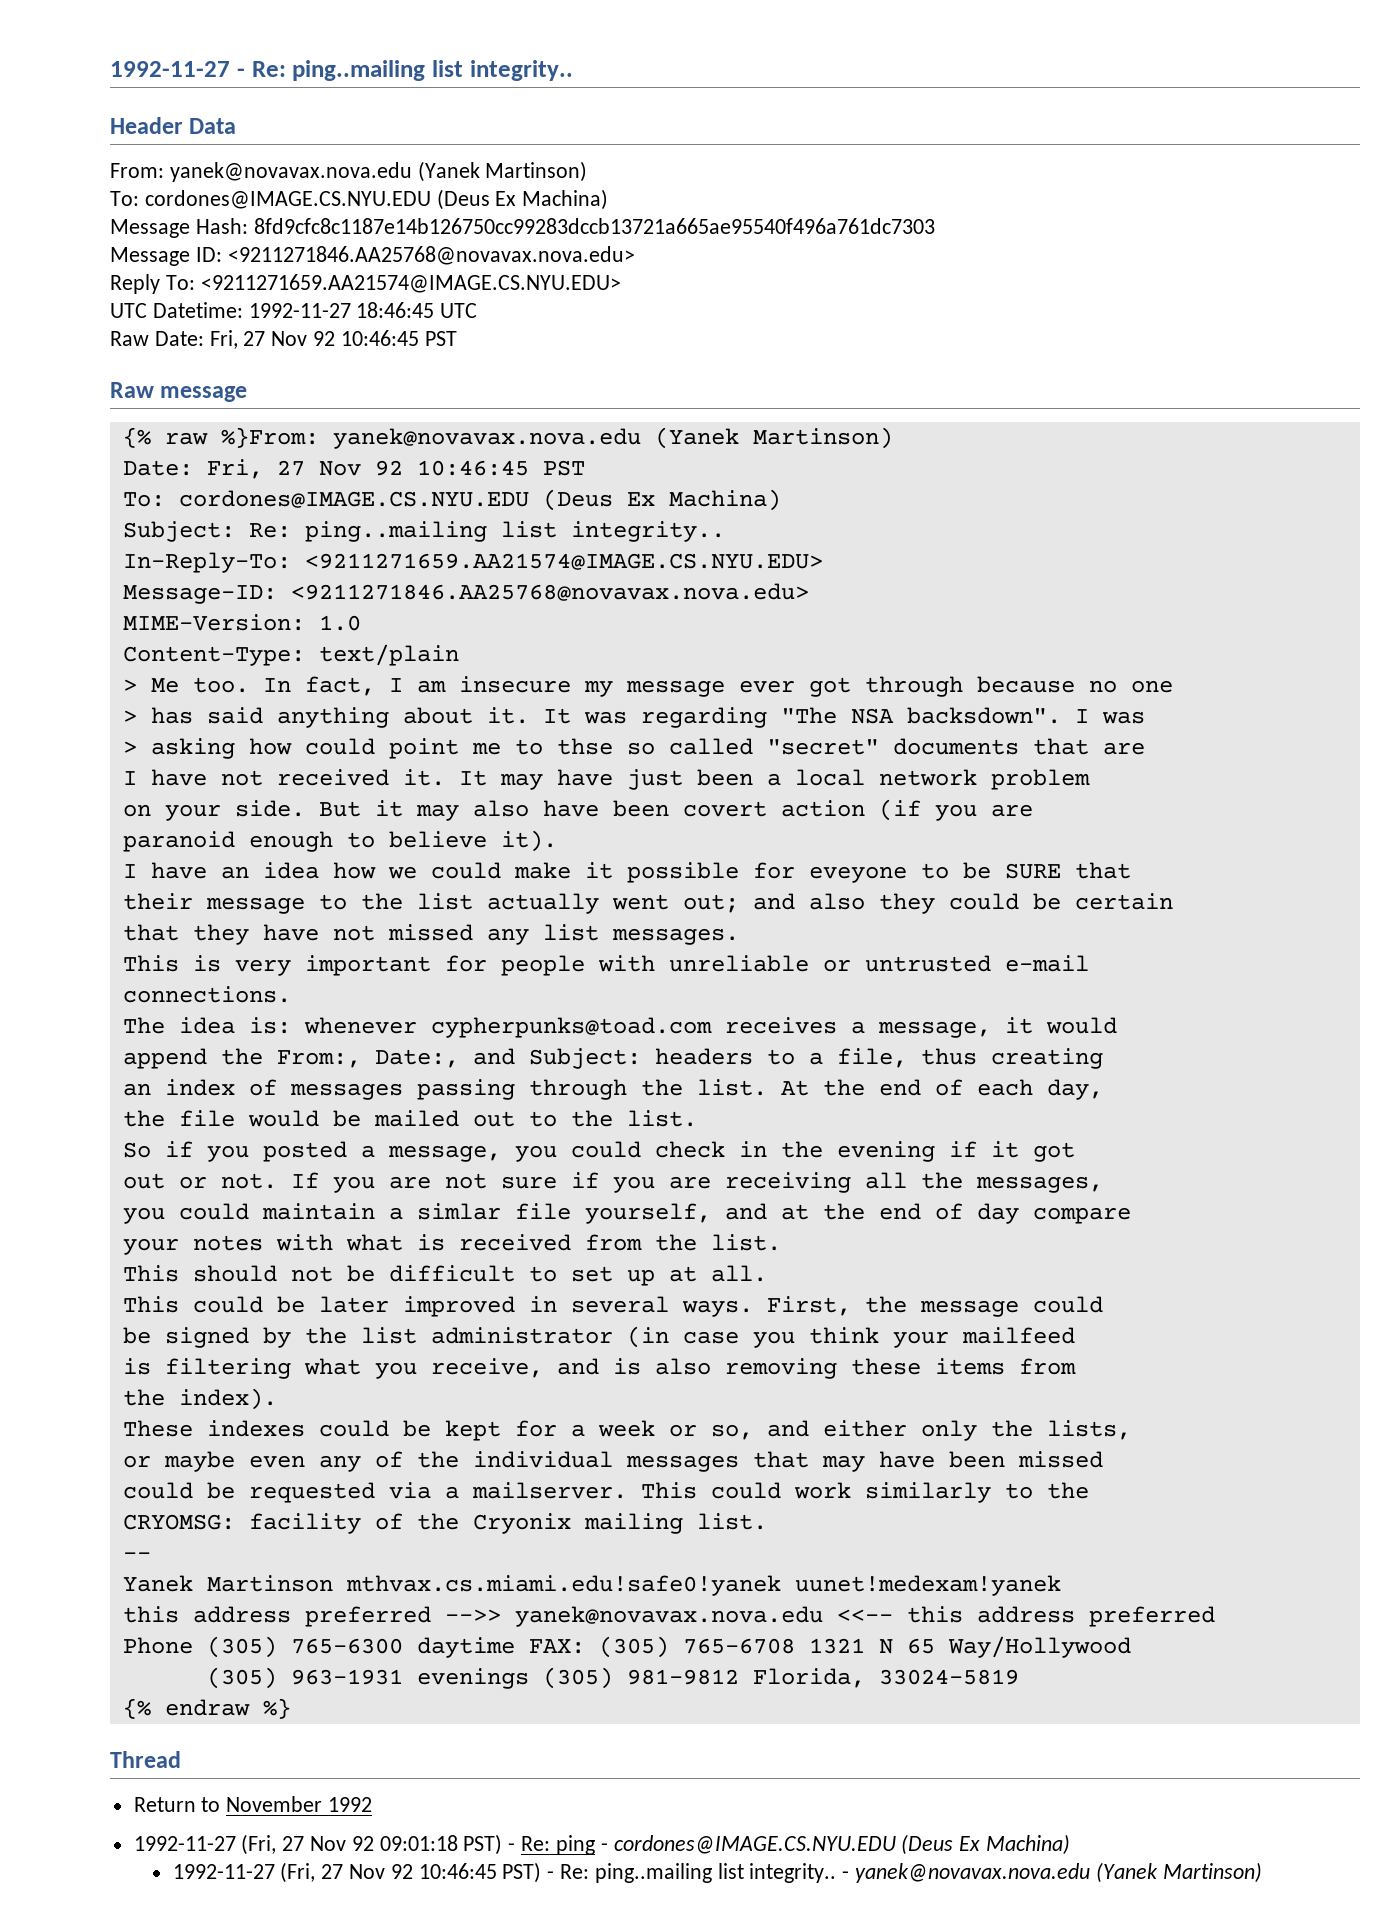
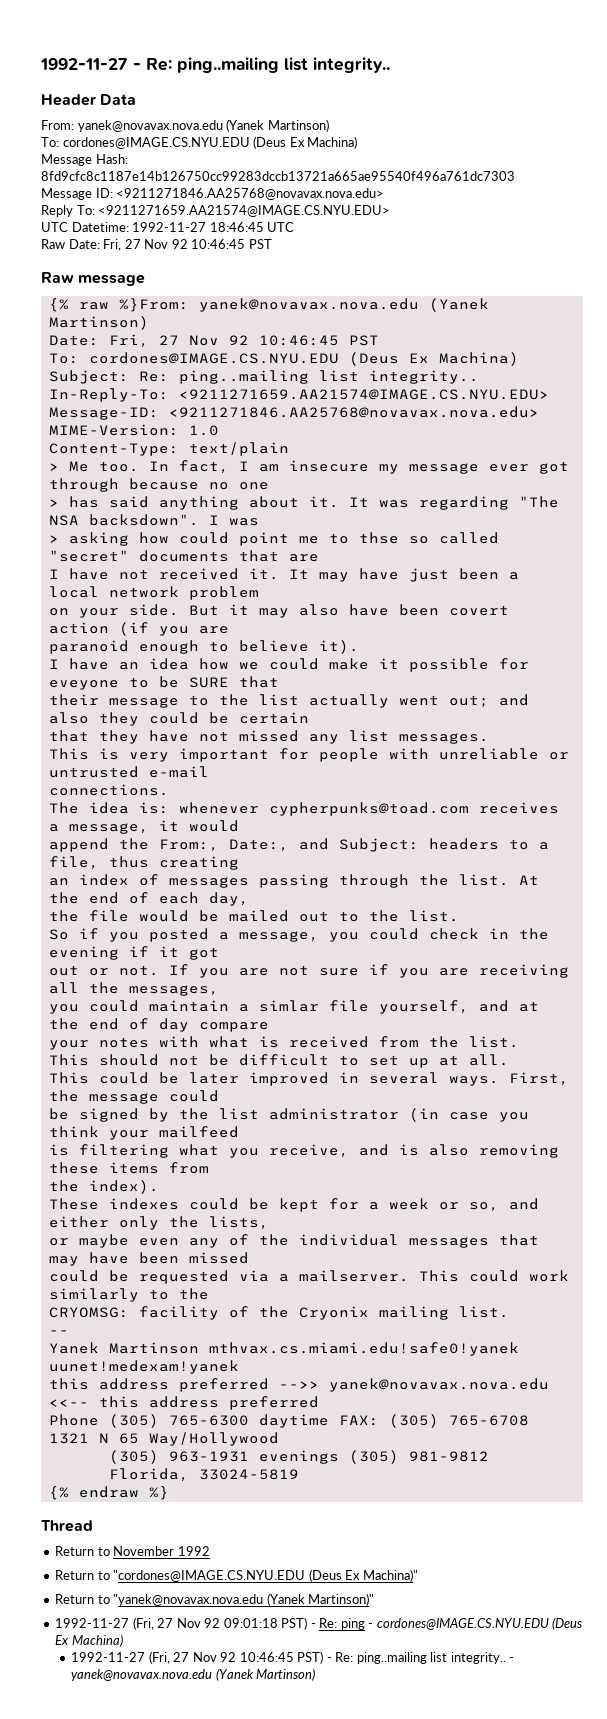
(373, 1804) none -> [55,1569,418,1582] [55,1593,375,1606] // Return to "cordones@IMAGE.CS.NYU.EDU (Deus Ex Machina)" // Return to "yanek@novavax.nova.edu (Yanek Martinson)"

